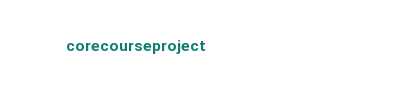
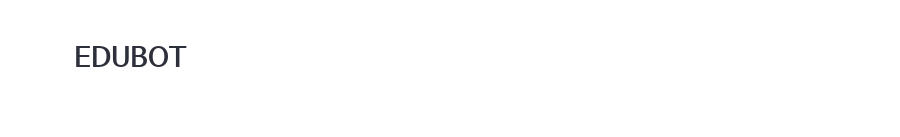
[66,40,206,54] corecourseproject -> [74,46,187,67] EDUBOT

